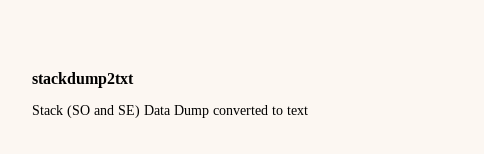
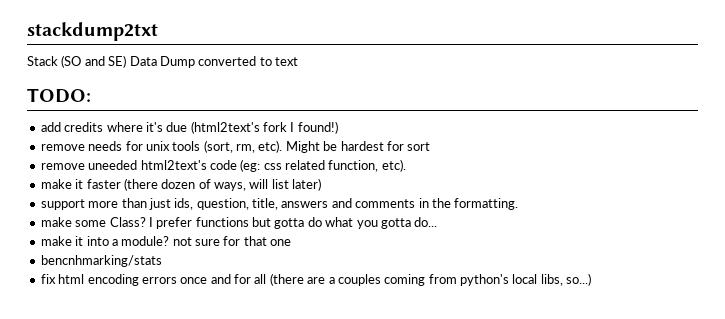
(308, 110) none -> [27,88,91,103] [40,121,338,134] [40,140,431,153] [40,159,406,172] [40,178,322,191] [40,198,519,210] [40,217,438,229] [40,236,292,246] [40,255,162,267] [40,273,592,286] // TODO: // add credits where it's due (html2text's fork I found!) // remove needs for unix tools (sort, rm, etc). Might be hardest for sort // remove uneeded html2text's code (eg: css related function, etc). // make it faster (there dozen of ways, will list later) // support more than just ids, question, title, answers and comments in the formatting. // make some Class? I prefer functions but gotta do what you gotta do... // make it into a module? not sure for that one // bencnhmarking/stats // fix html encoding errors once and for all (there are a couples coming from python's local libs, so...)

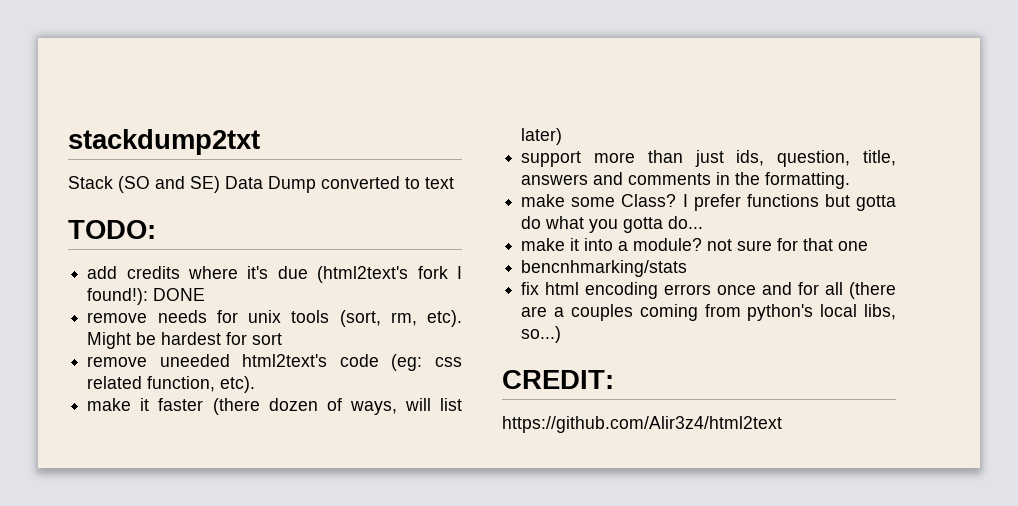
[297,121,338,134] found!) -> [87,288,206,305] found!): DONE
(592, 279) none -> [502,370,614,389] [502,416,782,433] // CREDIT: // https://github.com/Alir3z4/html2text

